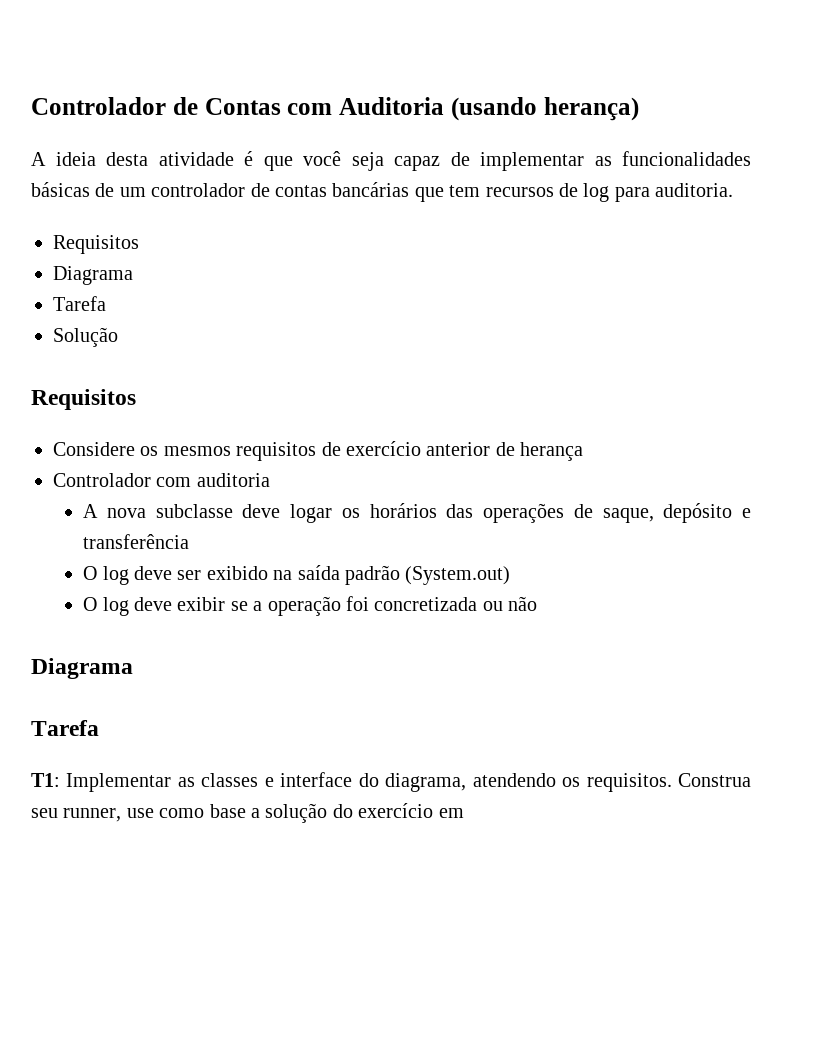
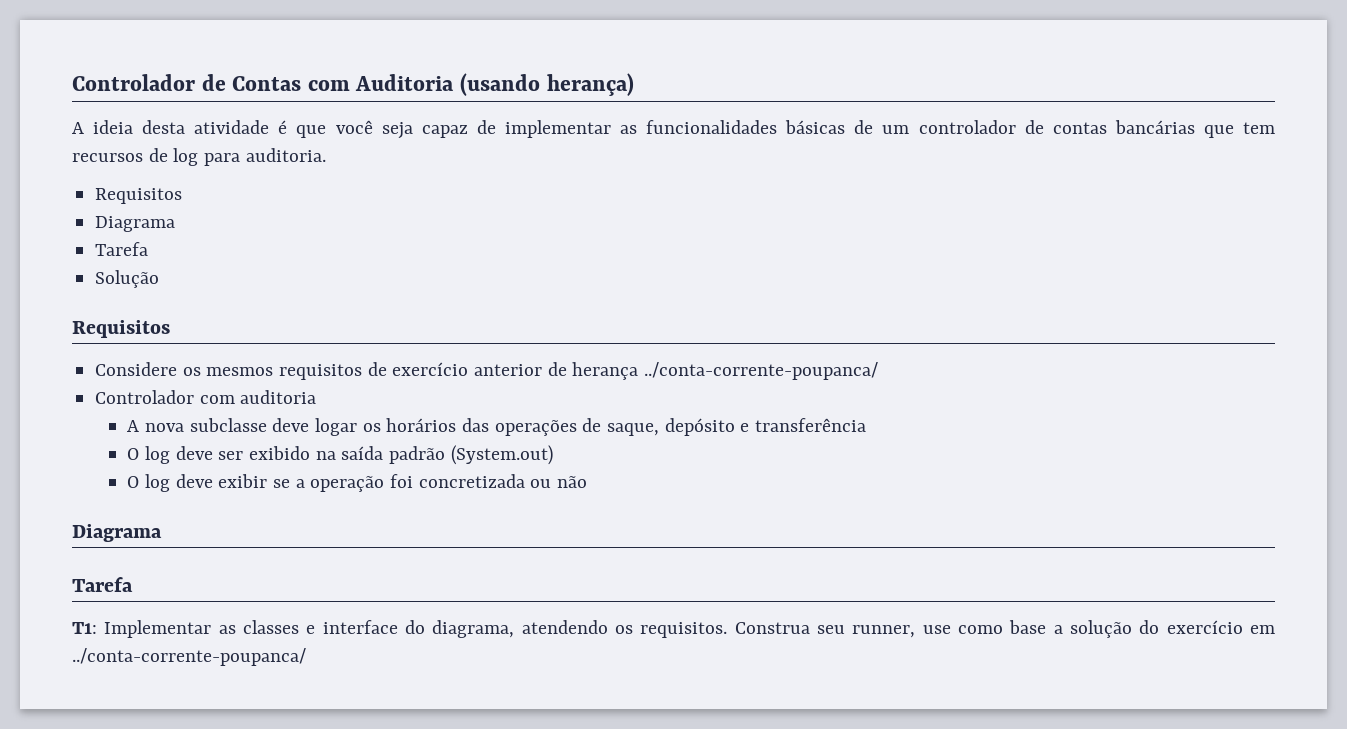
(584, 451) none -> [644,362,879,380] ../conta-corrente-poupanca/
(464, 813) none -> [72,648,306,666] ../conta-corrente-poupanca/

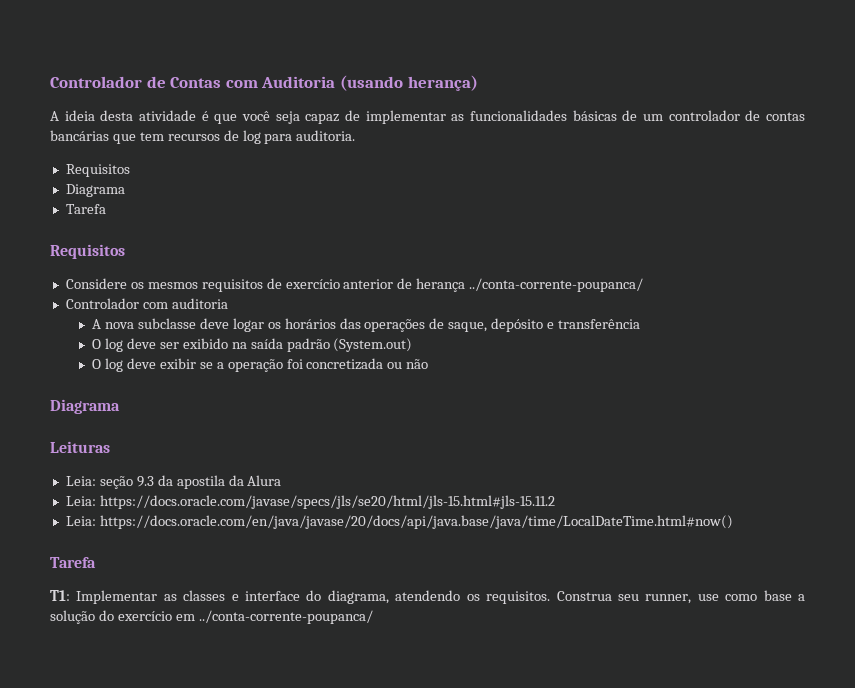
[95,270,160,288] // Solução -> (106, 209) none
(162, 533) none -> [50,441,110,453] [65,475,282,489] [65,495,555,509] [65,515,733,529] // Leituras // Leia: seção 9.3 da apostila da Alura // Leia: https://docs.oracle.com/javase/specs/jls/se20/html/jls-15.html#jls-15.11.2 // Leia: https://docs.oracle.com/en/java/javase/20/docs/api/java.base/java/time/LocalDateTime.html#now()

